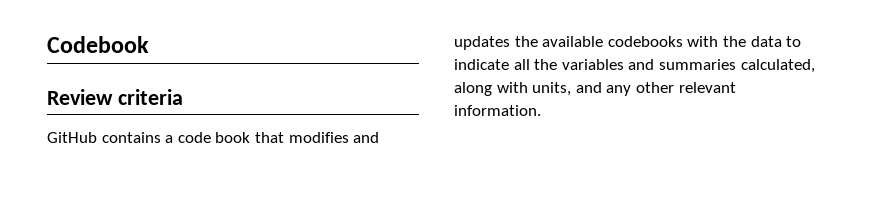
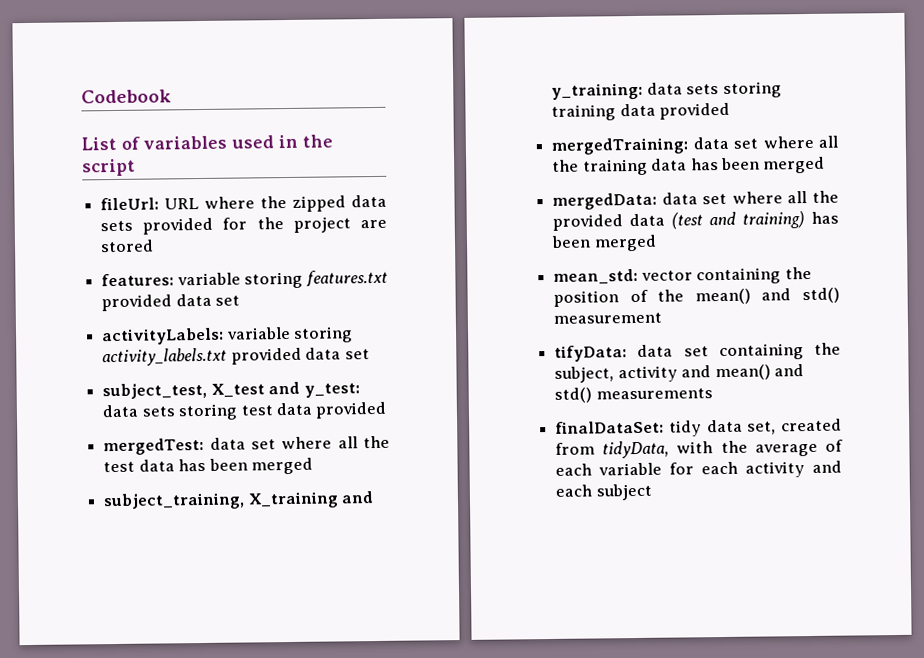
[47,89,183,105] [47,132,380,143] [454,36,802,50] [454,59,815,73] [454,82,736,96] [454,105,541,116] Review criteria // GitHub contains a code book that modifies and updates the available codebooks with the data to indicate all the variables and summaries calculated, along with units, and any other relevant information. -> [81,134,333,151] [82,158,136,177] [100,194,388,212] [100,216,388,235] [100,239,155,253] [101,269,388,289] [101,293,241,312] [101,326,354,346] [102,347,370,367] [102,381,360,400] [102,401,388,421] [103,435,391,456] [103,457,313,475] [103,491,374,511] [551,81,782,100] [551,102,731,121] [551,135,838,155] [552,156,826,176] [552,190,839,210] [552,211,839,231] [551,234,657,252] [553,266,812,285] [553,287,840,307] [553,312,663,324] [554,342,841,362] [554,364,804,383] [554,387,713,403] [555,418,842,437] [555,439,843,459] [555,460,842,478] [555,483,652,501] List of variables used in the script // fileUrl: URL where the zipped data sets provided for the project are stored // features: variable storing features.txt provided data set // activityLabels: variable storing activity_labels.txt provided data set // subject_test, X_test and y_test: data sets storing test data provided // mergedTest: data set where all the test data has been merged // subject_training, X_training and y_training: data sets storing training data provided // mergedTraining: data set where all the training data has been merged // mergedData: data set where all the provided data (test and training) has been merged // mean_std: vector containing the position of the mean() and std() measurement // tifyData: data set containing the subject, activity and mean() and std() measurements // finalDataSet: tidy data set, created from tidyData, with the average of each variable for each activity and each subject

